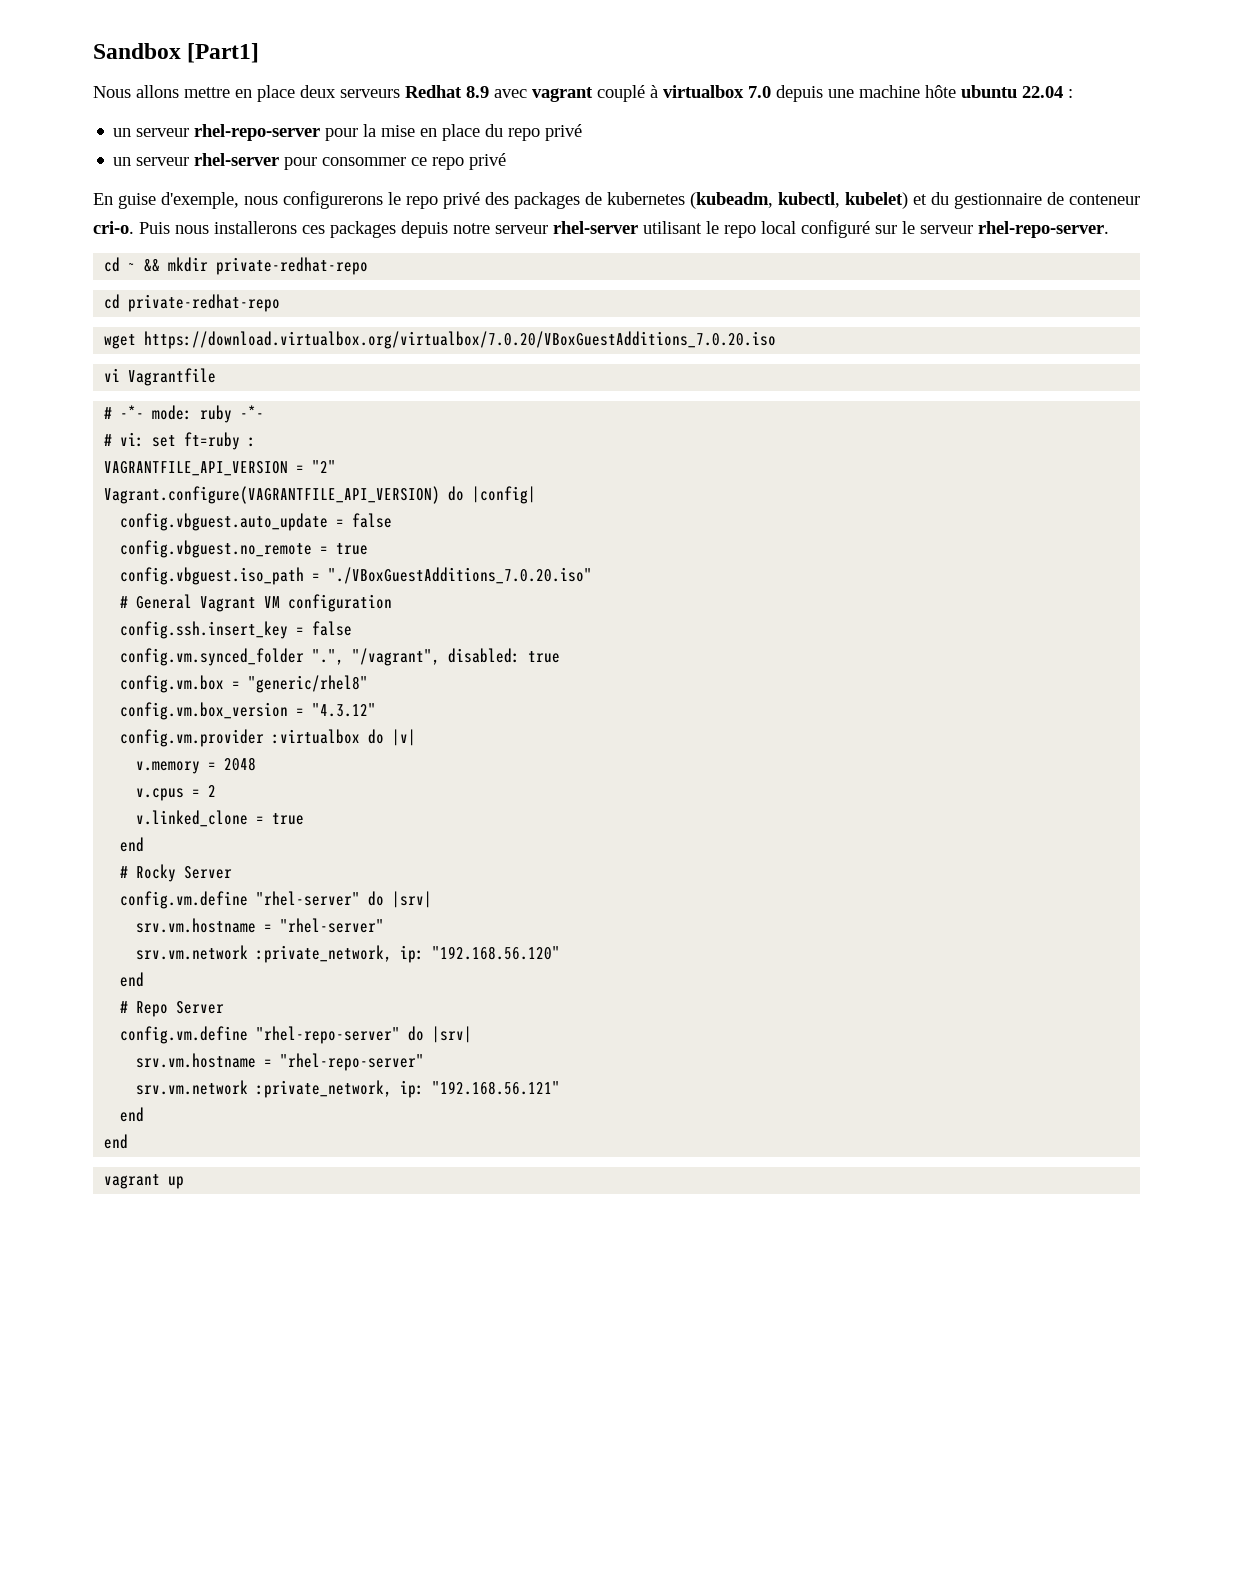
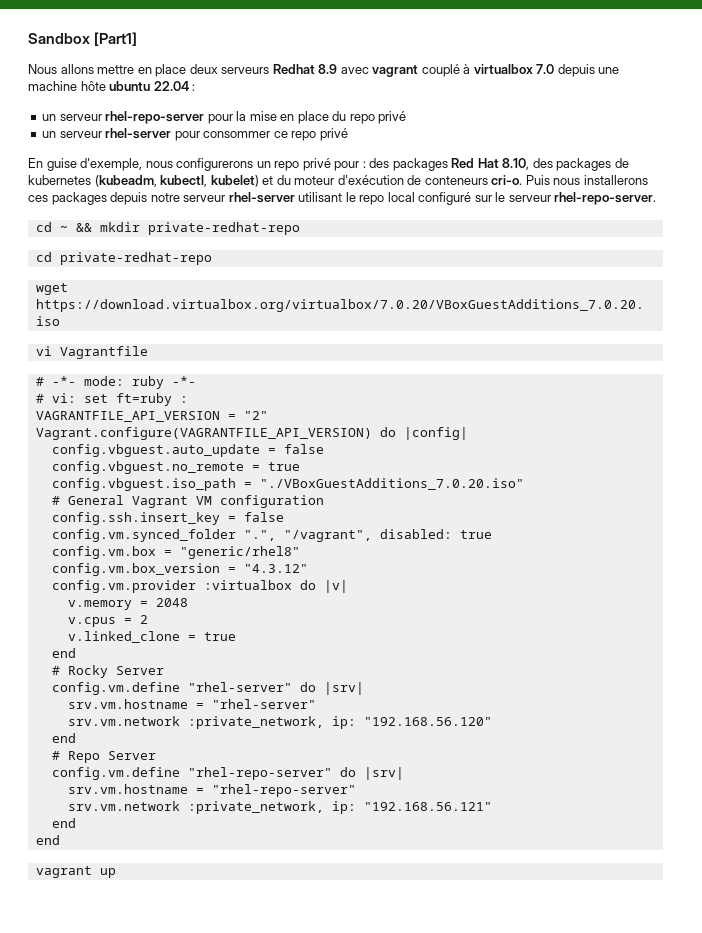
[388,192,480,209] le repo privé -> [256,158,530,171] un repo privé pour : des packages Red Hat 8.10,
[954,192,1140,209] gestionnaire de conteneur -> [294,175,488,185] moteur d'exécution de conteneurs

